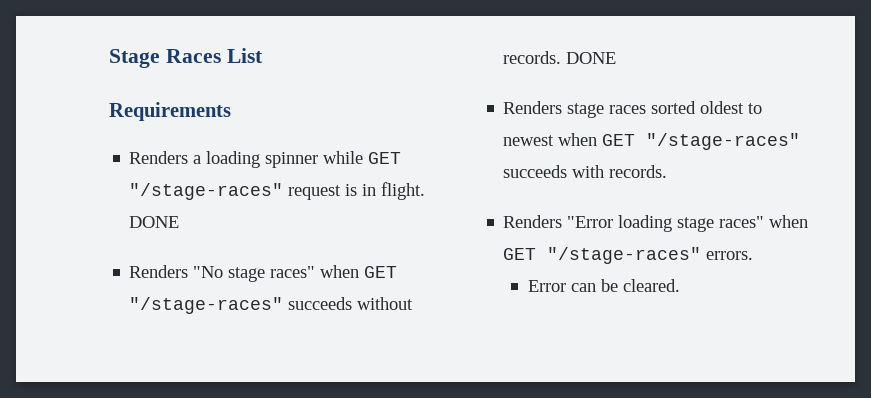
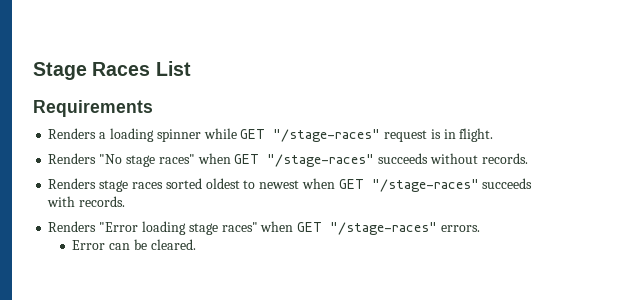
[129,216,180,228] DONE -> (494, 135) none
[566,52,617,64] DONE -> (528, 158) none

